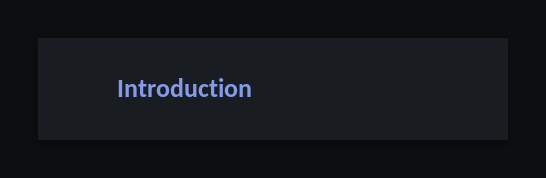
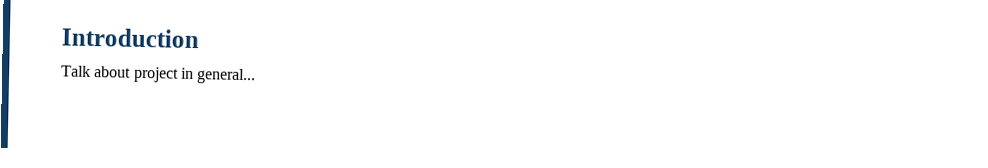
(252, 87) none -> [61,65,257,85] // Talk about project in general...

